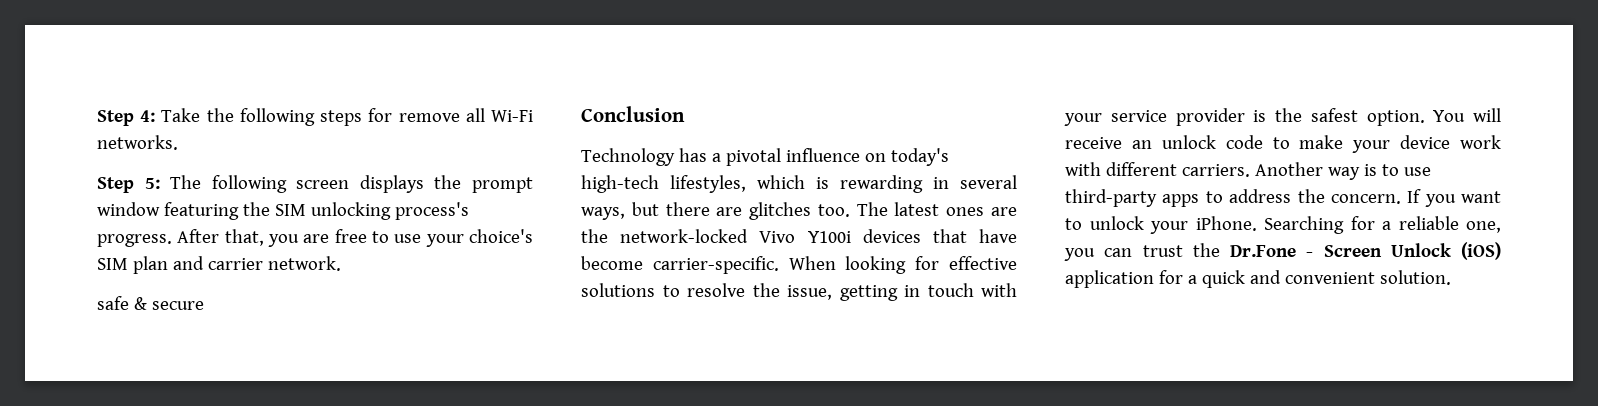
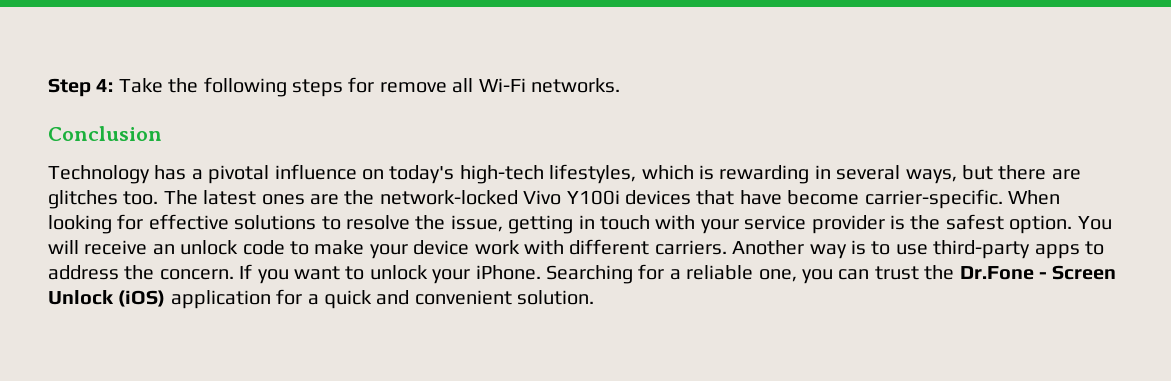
[97,175,533,193] [97,202,469,220] [97,229,533,247] [97,256,341,274] [97,296,204,310] // Step 5: The following screen displays the prompt window featuring the SIM unlocking process's progress. After that, you are free to use your choice's SIM plan and carrier network. // safe & secure -> (620, 85) none

